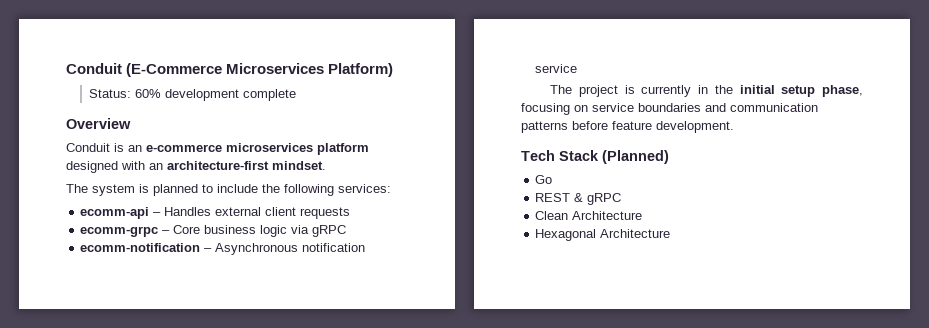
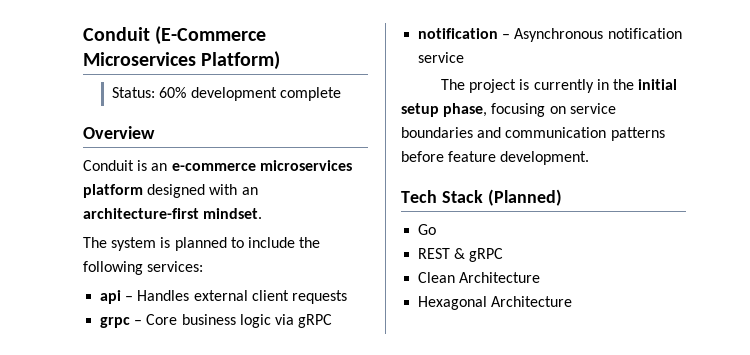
[80,207,150,219] ecomm-api -> [100,290,122,304] api
[80,226,159,237] ecomm-grpc -> [100,317,131,328] grpc
[80,243,201,252] ecomm-notification -> [418,28,499,39] notification

